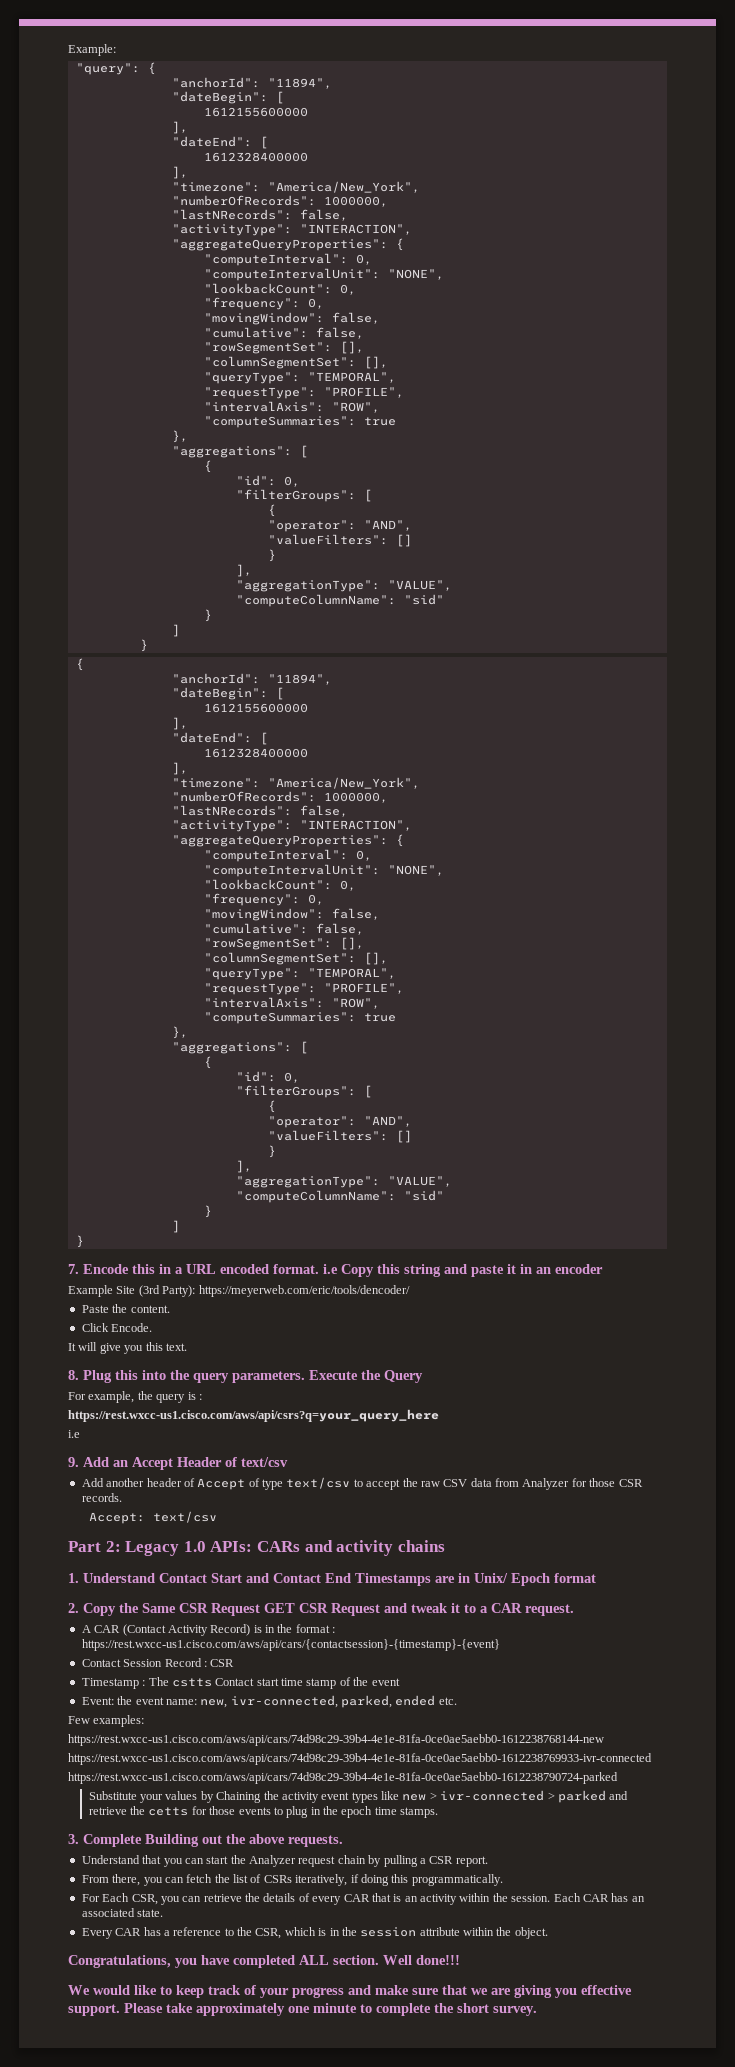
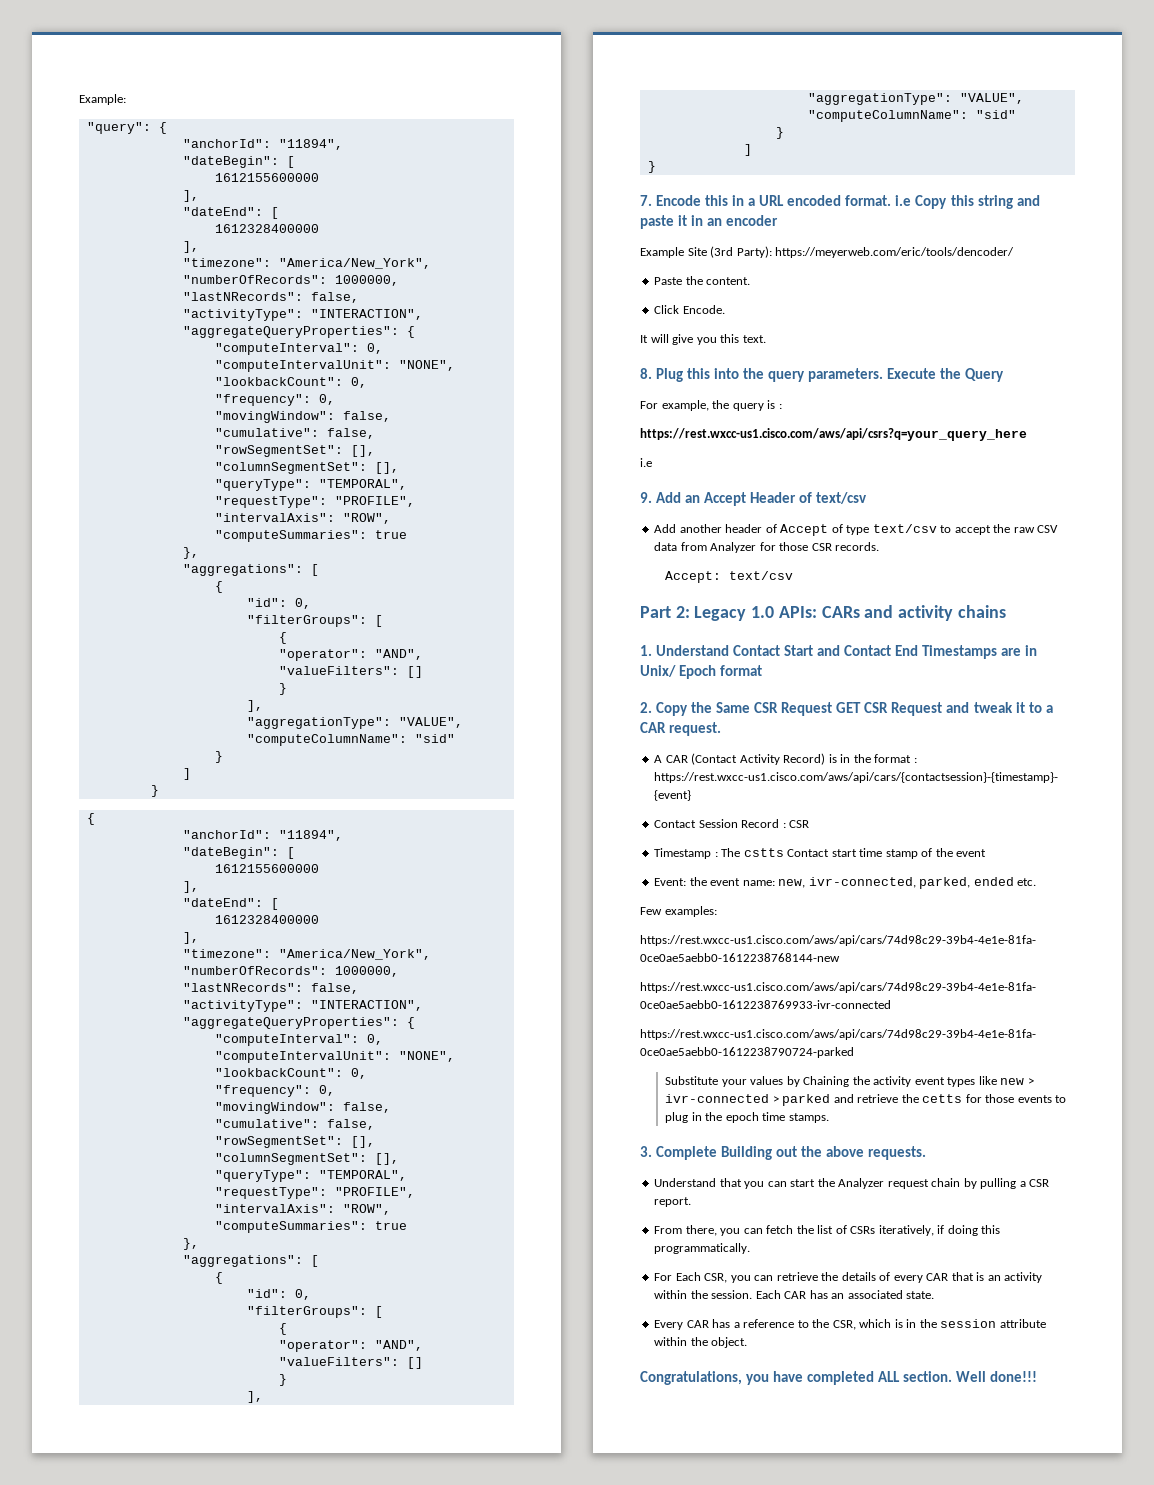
[68,1985,632,1998] [68,2003,537,2016] // We would like to keep track of your progress and make sure that we are giving you effective support. Please take approximately one minute to complete the short survey. -> (1038, 1376) none

